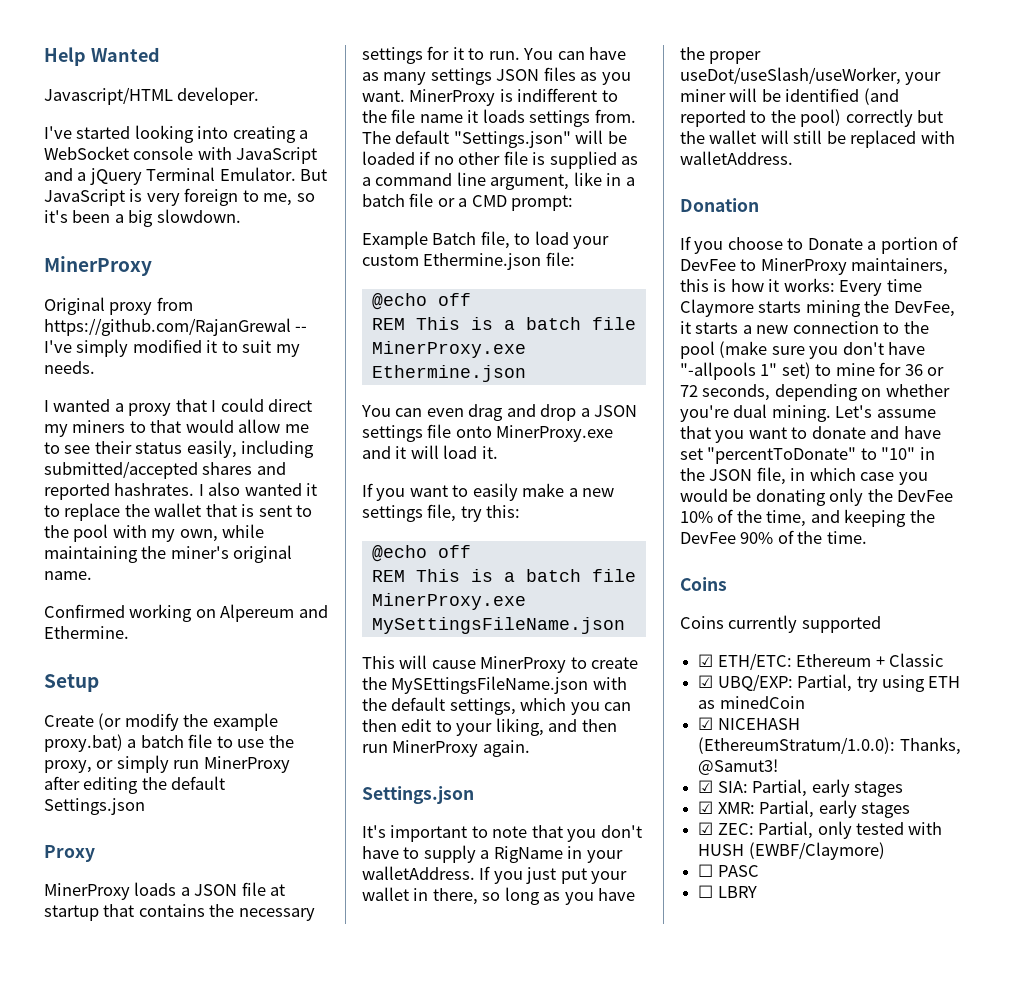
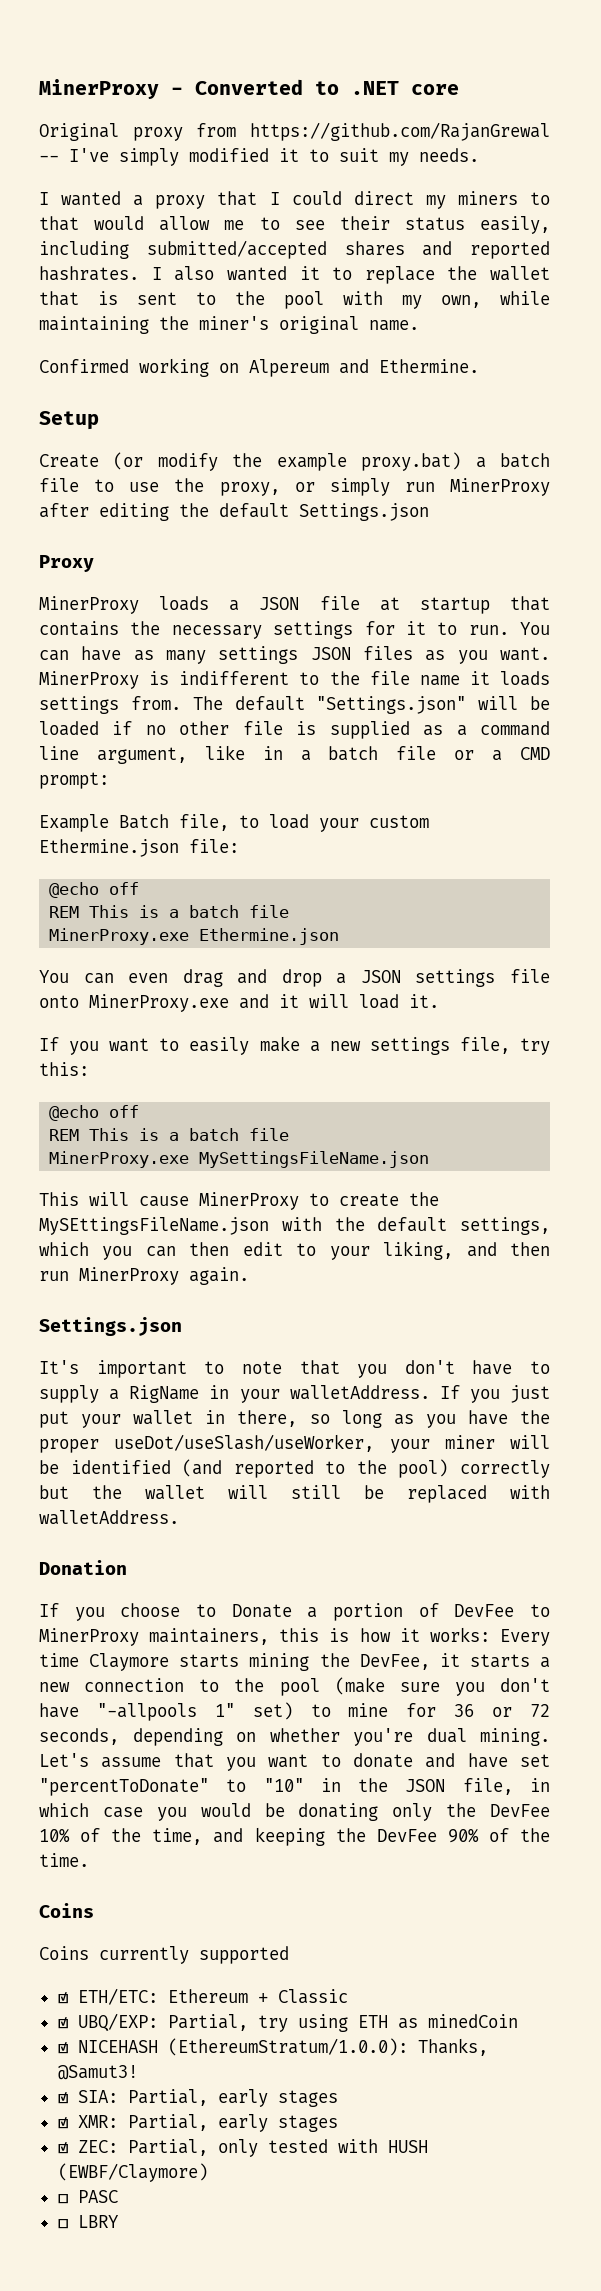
[44,47,160,66] [44,87,260,105] [44,125,309,143] [44,146,318,164] [44,167,328,185] [44,188,315,206] [44,209,241,227] [44,256,152,276] Help Wanted // Javascript/HTML developer. // I've started looking into creating a WebSocket console with JavaScript and a jQuery Terminal Emulator. But JavaScript is very foreign to me, so it's been a big slowdown. // MinerProxy -> [39,79,459,99] MinerProxy - Converted to .NET core

